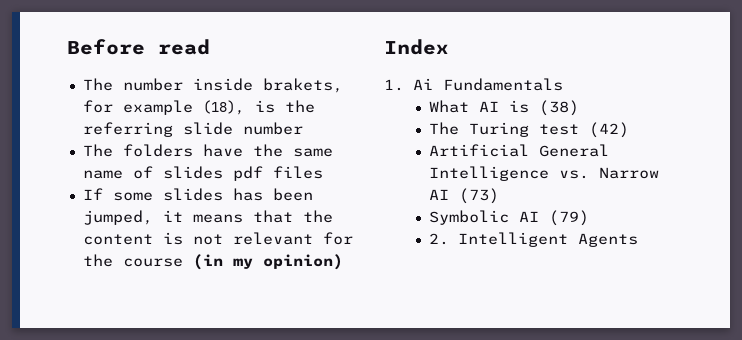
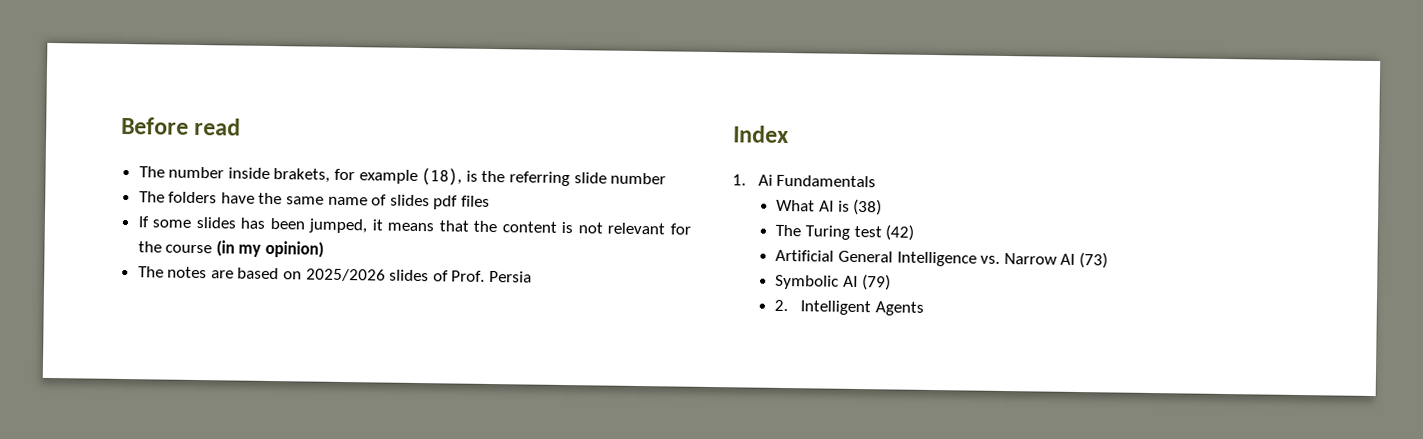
(343, 262) none -> [137,266,533,283] // The notes are based on 2025/2026 slides of Prof. Persia

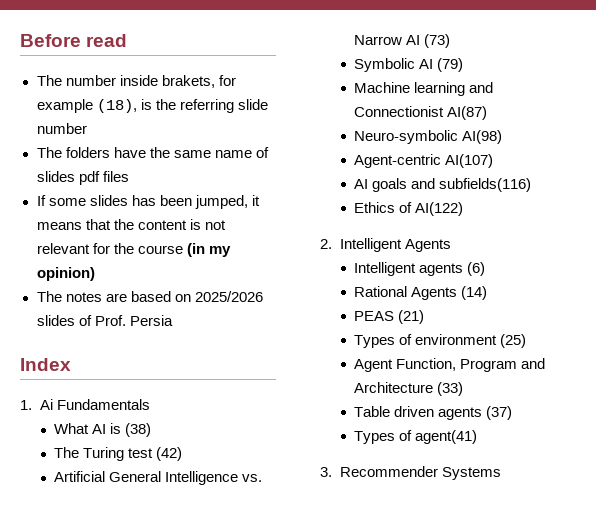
[774,299,924,316] 2. Intelligent Agents -> [354,82,494,96] [354,106,488,120] [354,130,503,144] [354,154,494,168] [354,178,532,192] [354,202,464,216] [320,238,451,252] [354,262,486,276] [354,286,488,300] [354,310,425,324] [354,334,527,348] [354,358,546,372] [354,382,464,396] [354,406,513,420] [354,430,478,444] [320,466,501,480] Machine learning and Connectionist AI(87) // Neuro-symbolic AI(98) // Agent-centric AI(107) // AI goals and subfields(116) // Ethics of AI(122) // 2. Intelligent Agents // Intelligent agents (6) // Rational Agents (14) // PEAS (21) // Types of environment (25) // Agent Function, Program and Architecture (33) // Table driven agents (37) // Types of agent(41) // 3. Recommender Systems

